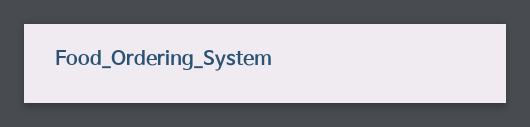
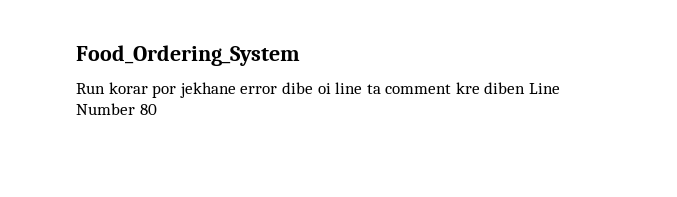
(272, 60) none -> [76,82,561,98] [76,103,157,115] // Run korar por jekhane error dibe oi line ta comment kre diben Line Number 80

